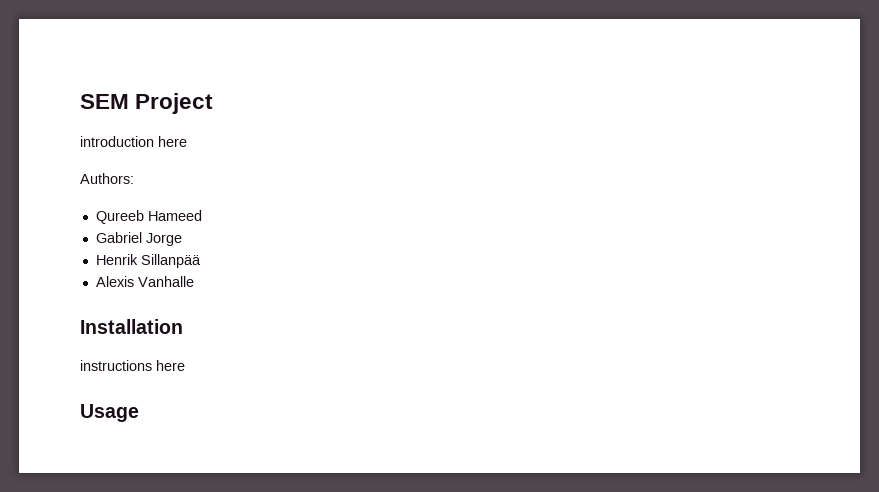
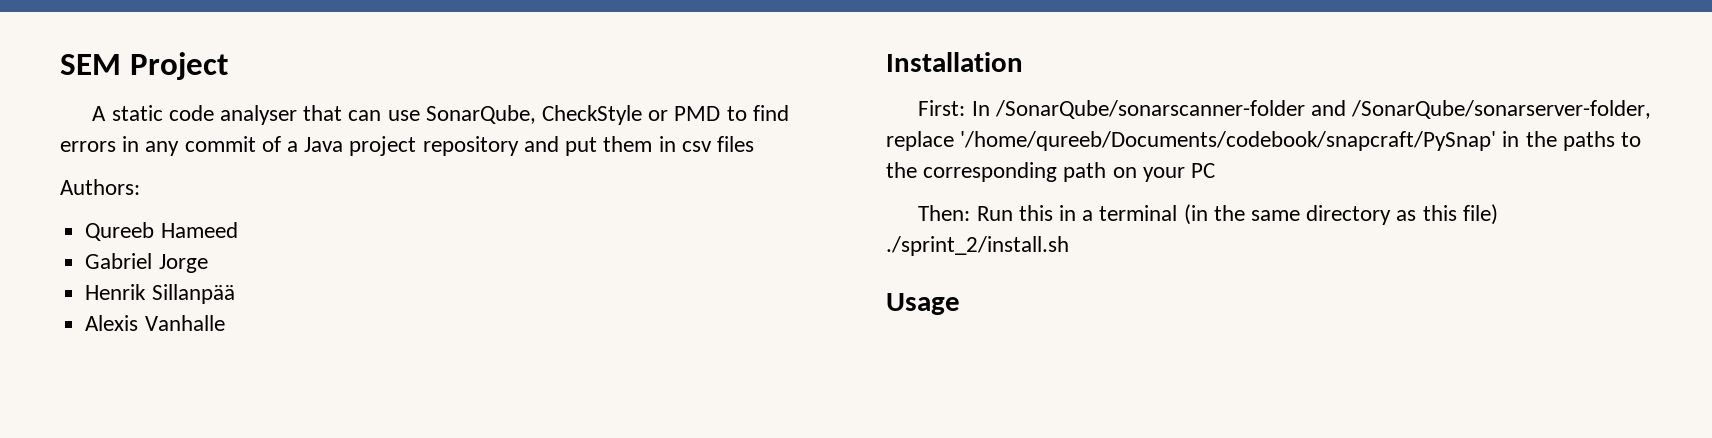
[80,136,187,147] introduction here -> [92,105,789,125] [60,136,754,156] A static code analyser that can use SonarQube, CheckStyle or PMD to find errors in any commit of a Java project repository and put them in csv files
[80,360,185,371] instructions here -> [918,100,1652,119] [886,131,1642,151] [886,162,1216,182] [918,204,1498,225] [886,236,1069,256] First: In /SonarQube/sonarscanner-folder and /SonarQube/sonarserver-folder, replace '/home/qureeb/Documents/codebook/snapcraft/PySnap' in the paths to the corresponding path on your PC // Then: Run this in a terminal (in the same directory as this file) ./sprint_2/install.sh

